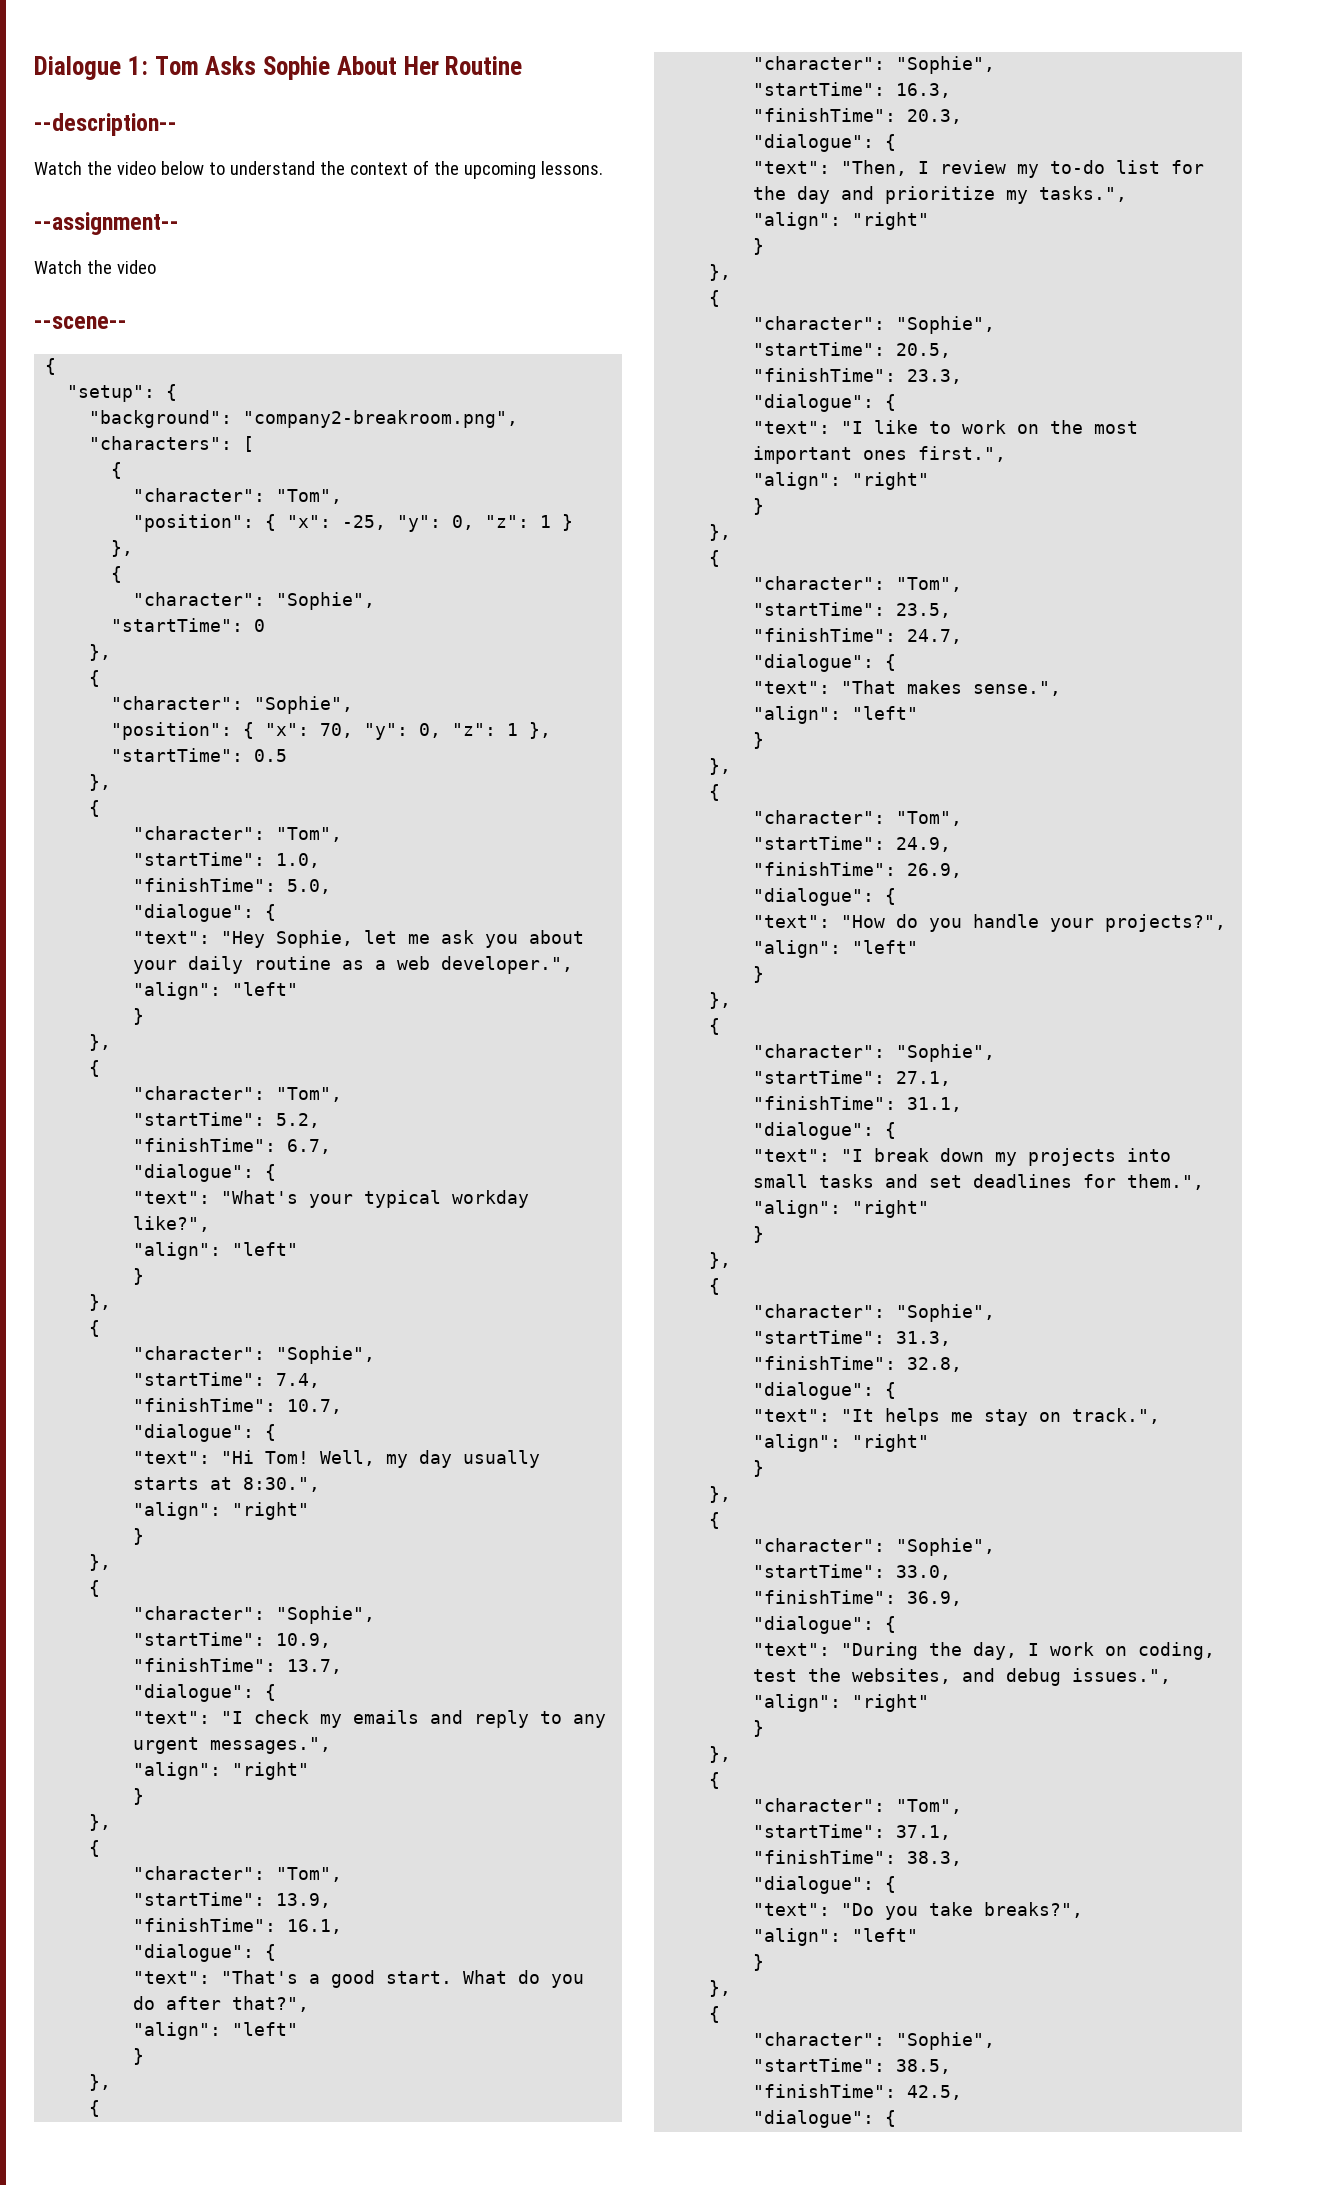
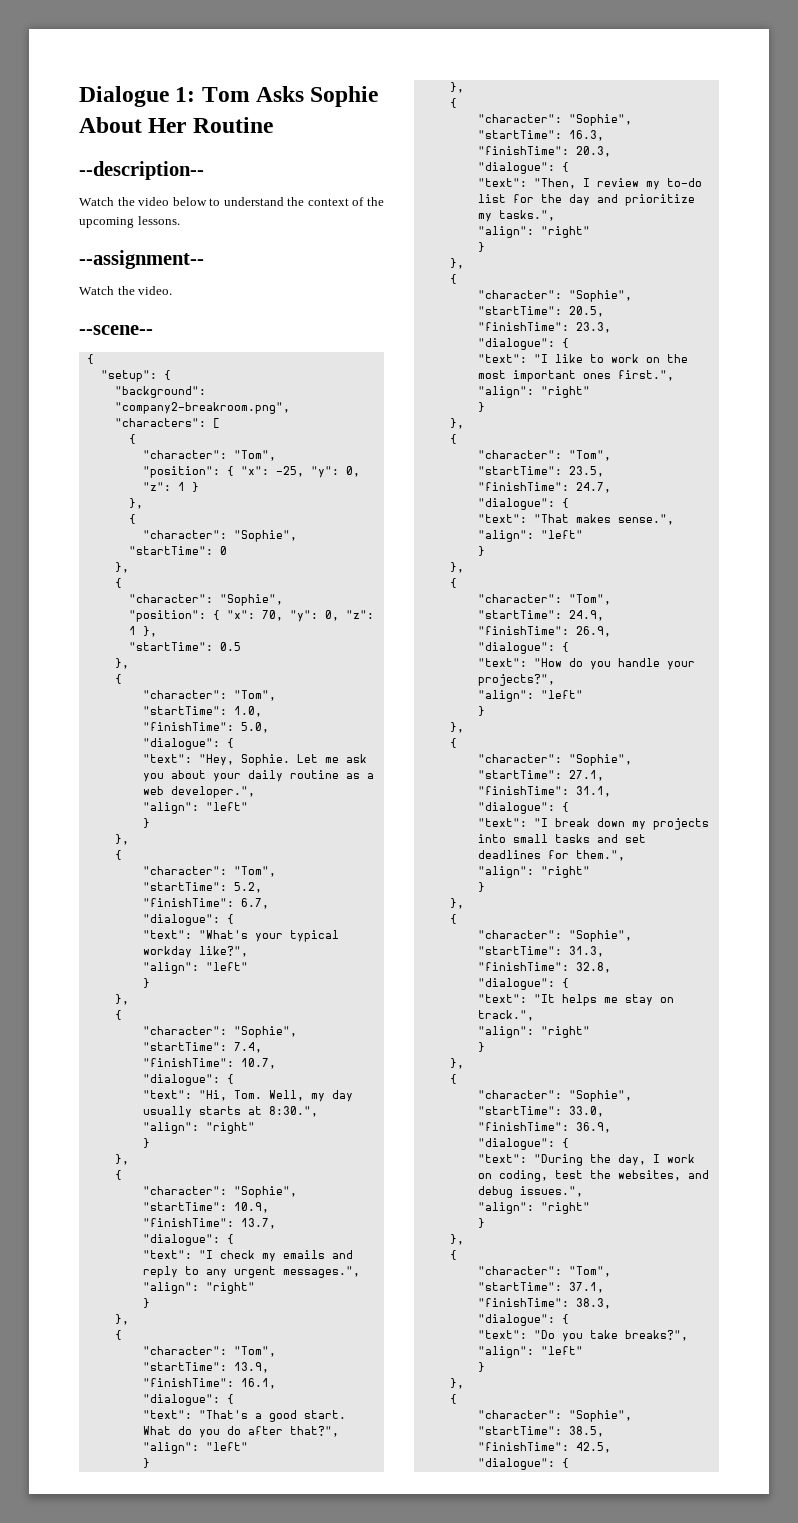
[116,260,156,274] video -> [138,286,173,295] video.
[221,930,398,948] "Hey Sophie, let -> [198,754,318,766] "Hey, Sophie. Let
[221,1450,310,1464] "Hi Tom! -> [198,1090,262,1101] "Hi, Tom.

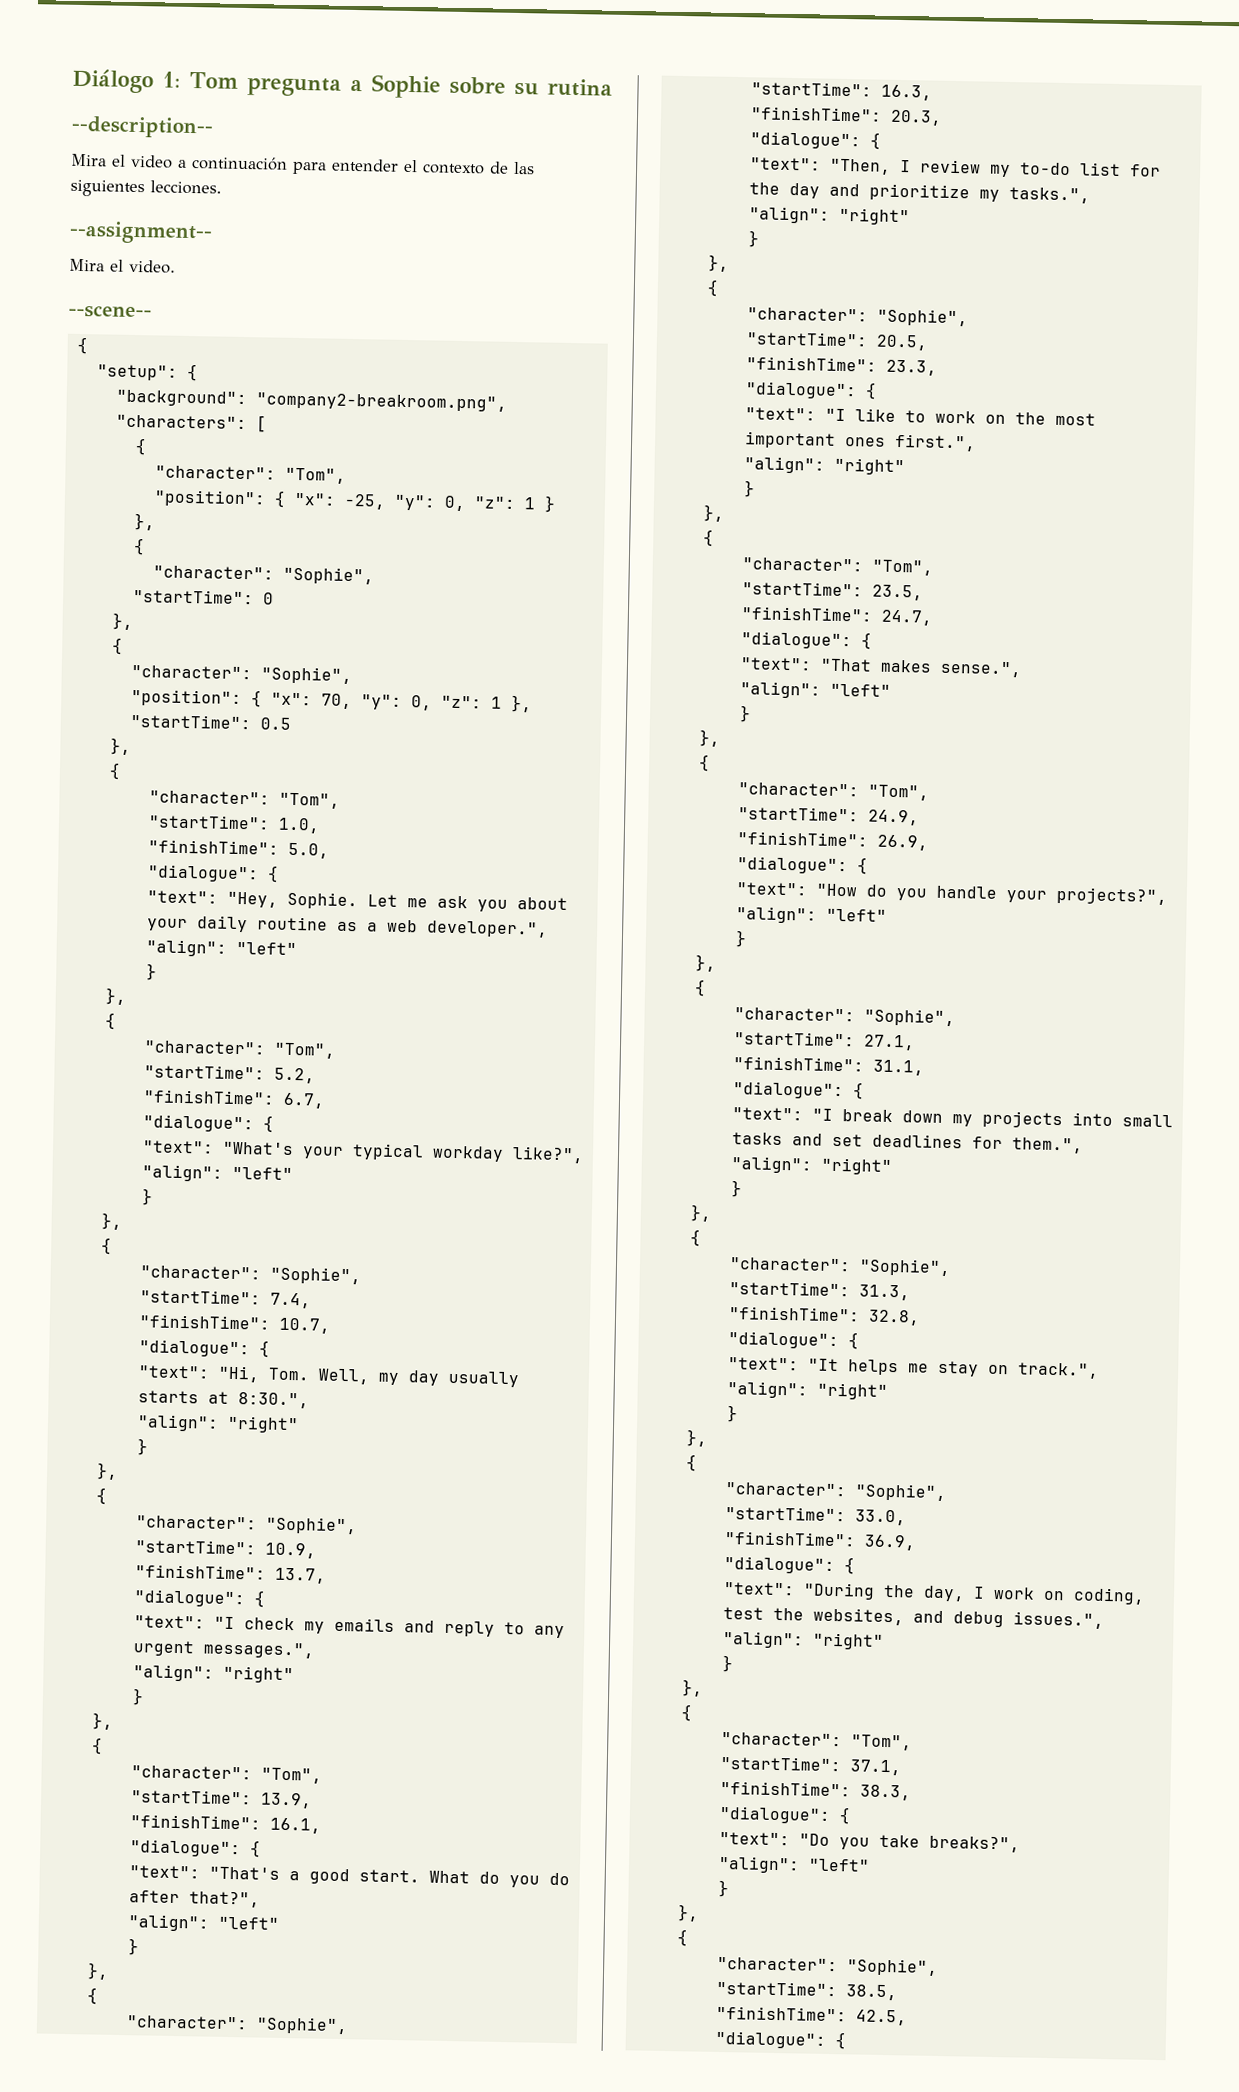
[79,86,169,107] Dialogue -> [72,68,154,94] Diálogo
[256,86,379,107] [79,117,273,133] [79,161,204,180] [79,197,384,206] [79,216,180,228] Asks Sophie About Her Routine // --description-- // Watch the video below to understand the context of the upcoming lessons. -> [246,74,613,99] [71,115,213,139] [71,153,535,175] [70,179,222,198] pregunta a Sophie sobre su rutina // --description-- // Mira el video a continuación para entender el contexto de las siguientes lecciones.
[79,286,135,295] Watch the -> [69,258,124,272] Mira el

